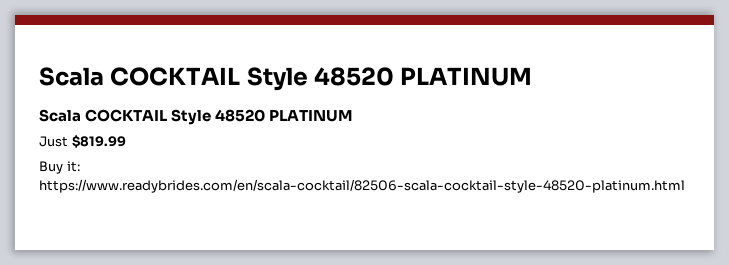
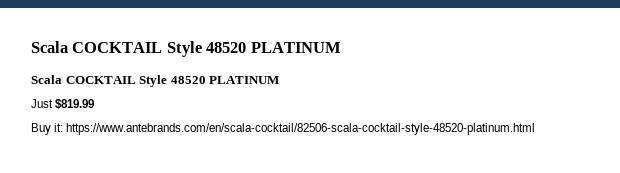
[39,179,685,193] https://www.readybrides.com/en/scala-cocktail/82506-scala-cocktail-style-48520-platinum.html -> [66,123,536,135] https://www.antebrands.com/en/scala-cocktail/82506-scala-cocktail-style-48520-platinum.html

